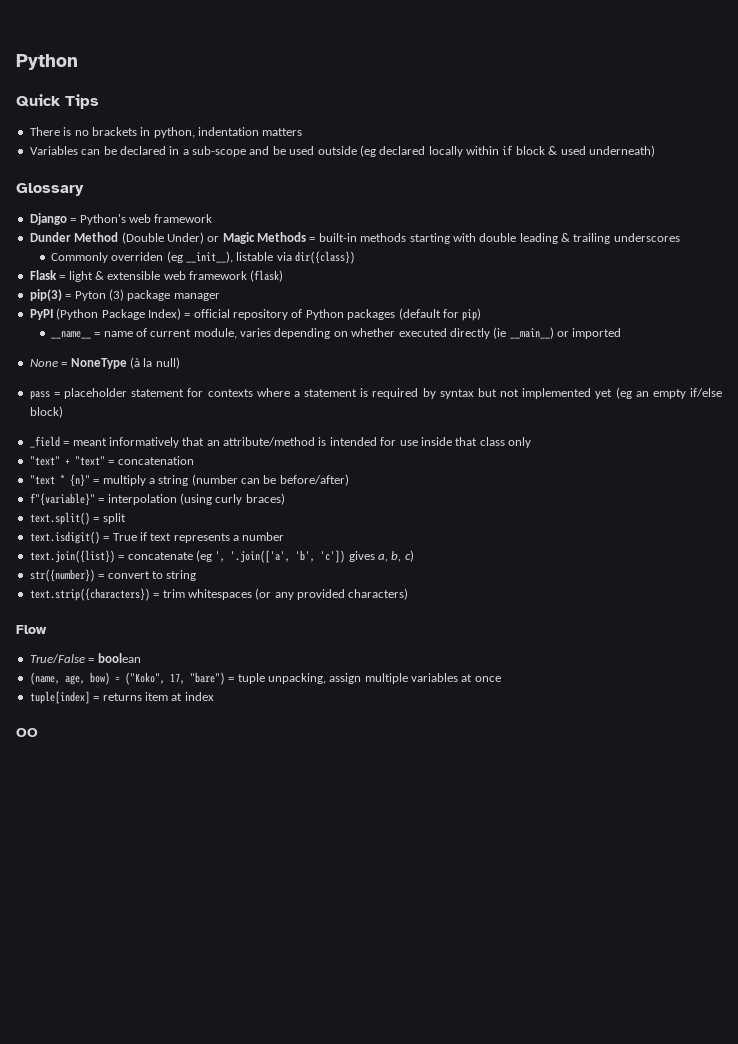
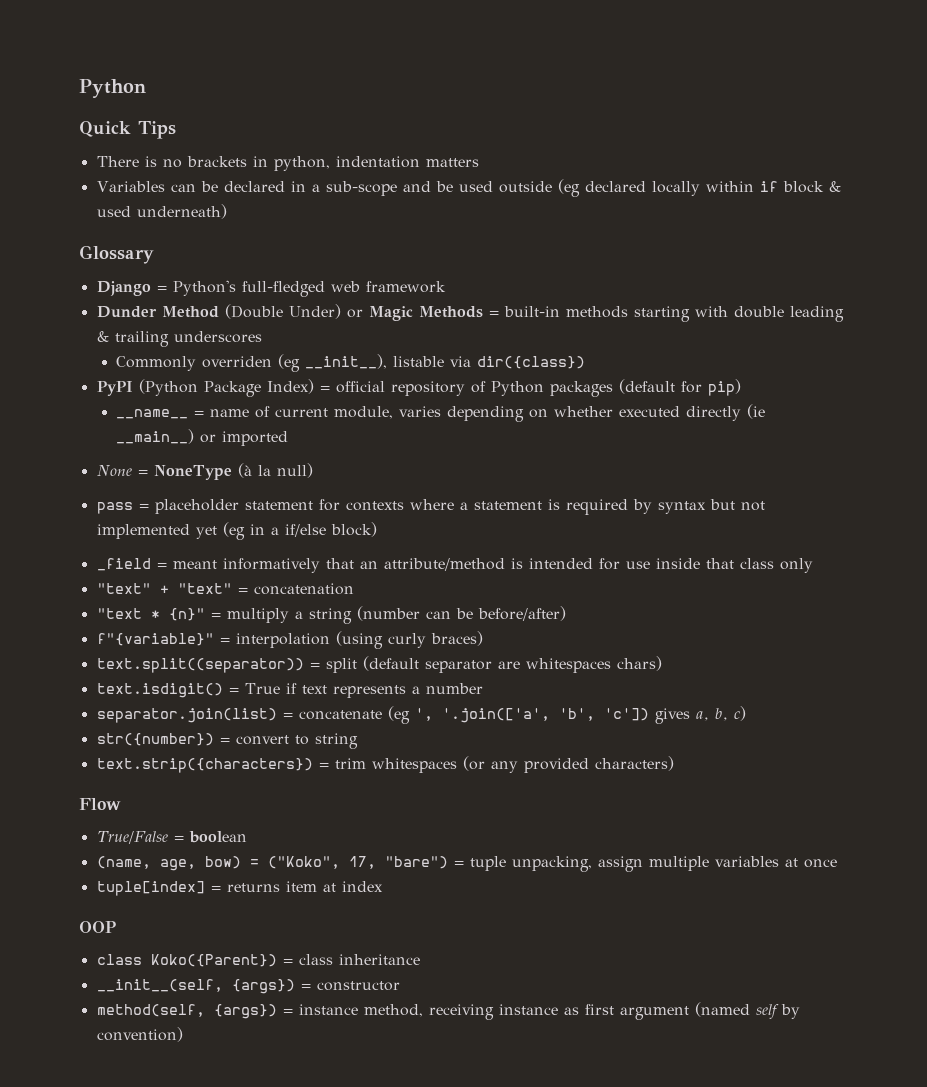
(126, 219) none -> [241,281,325,297] full-fledged
[29,270,284,282] [29,289,220,301] // Flask = light & extensible web framework (flask) // pip(3) = Pyton (3) package manager -> (586, 362) none
[635,389,686,399] an empty -> [249,524,279,535] in a
[29,512,90,525] text.split() -> [96,658,304,673] text.split((separator))
(126, 518) none -> [362,656,662,673] (default separator are whitespaces chars)
[29,550,115,563] text.join({list}) -> [96,708,277,723] separator.join(list)
[16,728,38,737] OO -> [79,921,116,933] [96,954,420,967] [96,979,400,994] [96,1002,800,1020] [96,1027,183,1042] OOP // class Koko({Parent}) = class inheritance // __init__(self, {args}) = constructor // method(self, {args}) = instance method, receiving instance as first argument (named self by convention)

